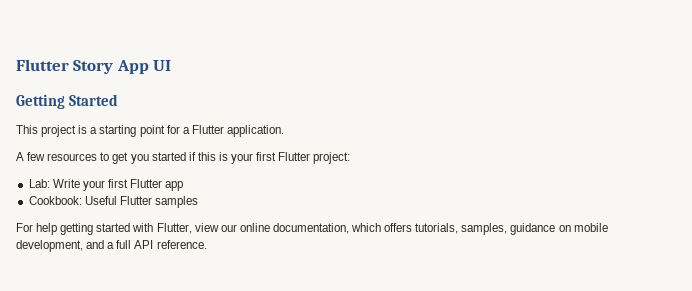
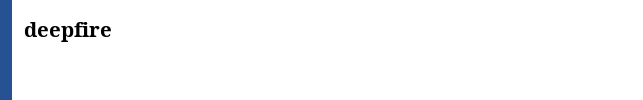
[16,59,172,74] [16,94,118,109] [16,125,284,137] [16,152,351,164] [28,179,184,191] [28,196,198,208] [16,223,608,235] [16,240,207,252] Flutter Story App UI // Getting Started // This project is a starting point for a Flutter application. // A few resources to get you started if this is your first Flutter project: // Lab: Write your first Flutter app // Cookbook: Useful Flutter samples // For help getting started with Flutter, view our online documentation, which offers tutorials, samples, guidance on mobile development, and a full API reference. -> [24,22,112,42] deepfire

